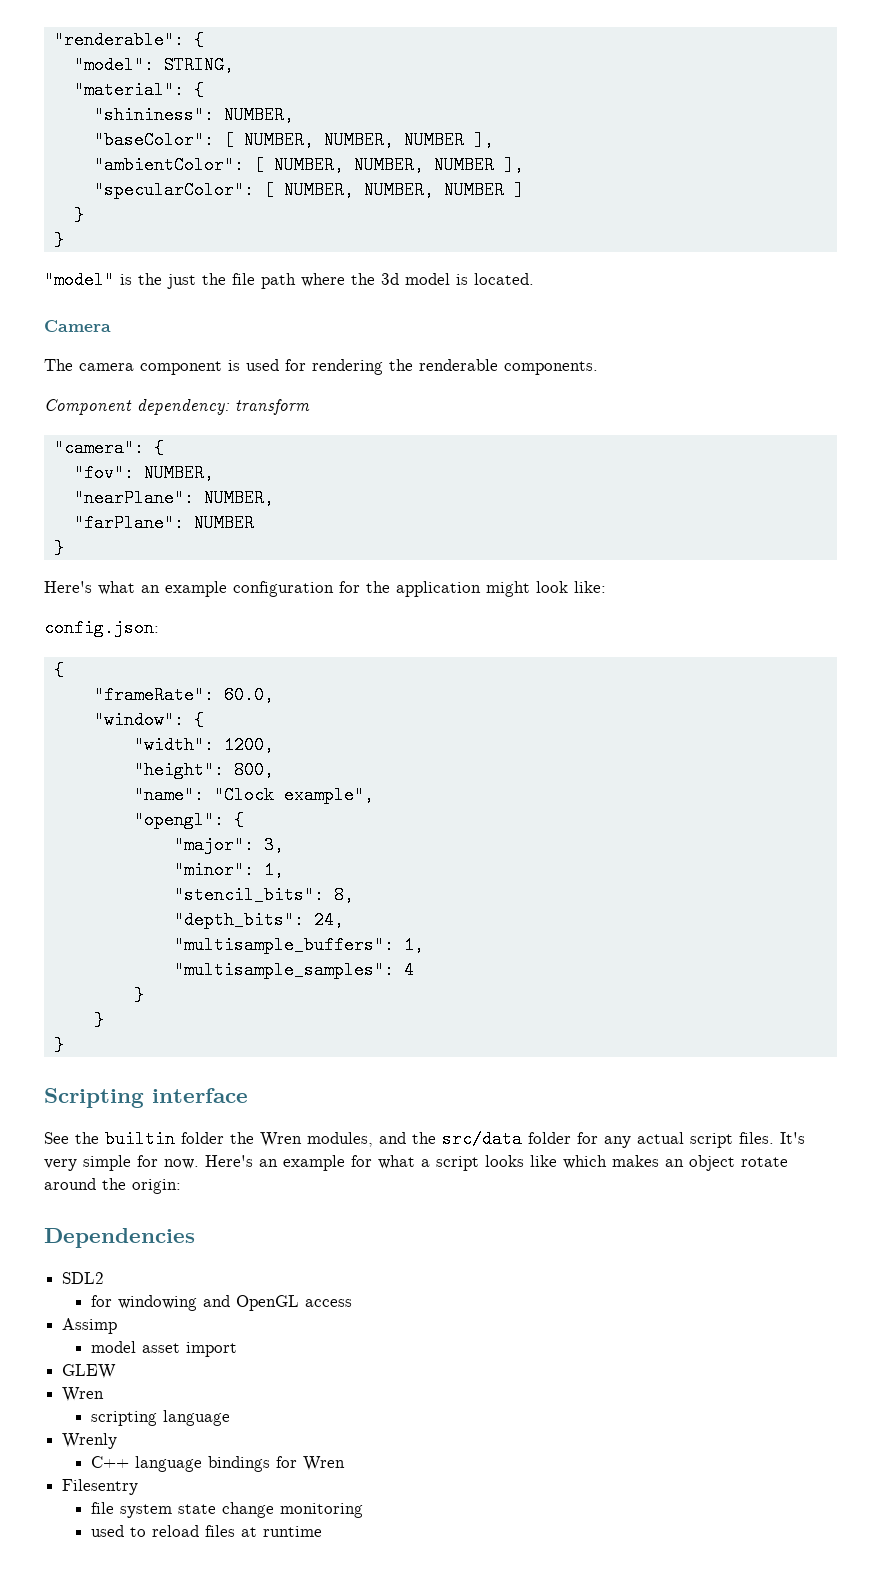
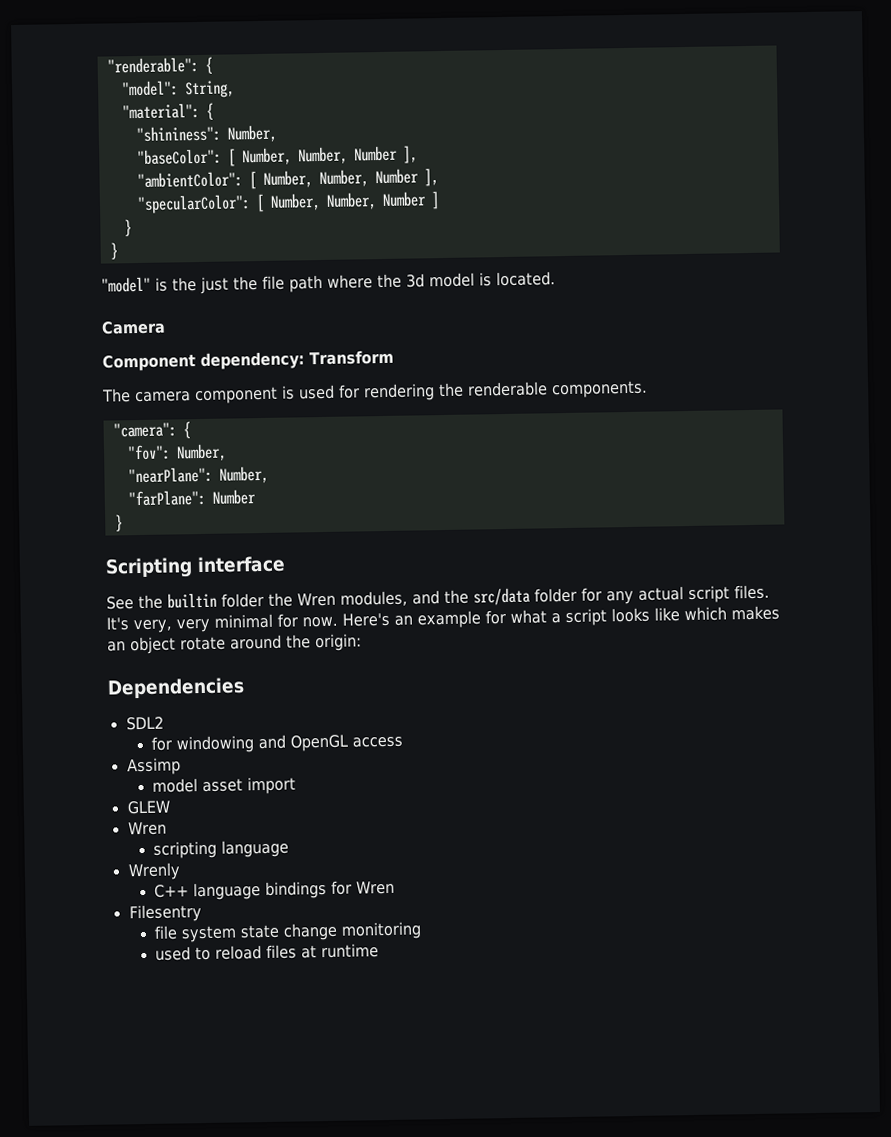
[163,56,234,74] STRING, -> [183,80,235,99] String,
[223,106,294,124] NUMBER, -> [226,124,277,143] Number,
[243,131,464,149] NUMBER, NUMBER, NUMBER -> [241,145,398,166] Number, Number, Number
[273,156,494,174] NUMBER, NUMBER, NUMBER -> [262,168,419,188] Number, Number, Number
[283,181,504,199] NUMBER, NUMBER, NUMBER -> [269,191,427,211] Number, Number, Number
(111, 326) none -> [102,349,394,372] // Component dependency: Transform
[44,399,310,415] // Component dependency: transform -> (648, 389) none
[143,464,214,482] NUMBER, -> [175,443,227,462] Number,
[203,489,274,507] NUMBER, -> [218,465,269,484] Number,
[193,514,254,532] [53,539,64,557] [44,581,606,597] [44,619,159,637] [53,661,64,679] [93,686,274,704] [93,711,204,729] [133,736,274,754] [133,761,274,779] [133,786,374,804] [133,811,244,829] [173,836,284,854] [173,861,284,879] [173,886,354,904] [173,911,344,929] [173,936,424,954] [173,961,414,979] [133,986,144,1004] [93,1011,104,1029] NUMBER // } // Here's what an example configuration for the application might look like: // config.json: // { // "frameRate": 60.0, // "window": { // "width": 1200, // "height": 800, // "name": "Clock example", // "opengl": { // "major": 3, // "minor": 1, // "stencil_bits": 8, // "depth_bits": 24, // "multisample_buffers": 1, // "multisample_samples": 4 // } // } -> [211,489,256,505] Number
[44,1155,131,1171] very simple -> [133,613,273,634] very, very minimal

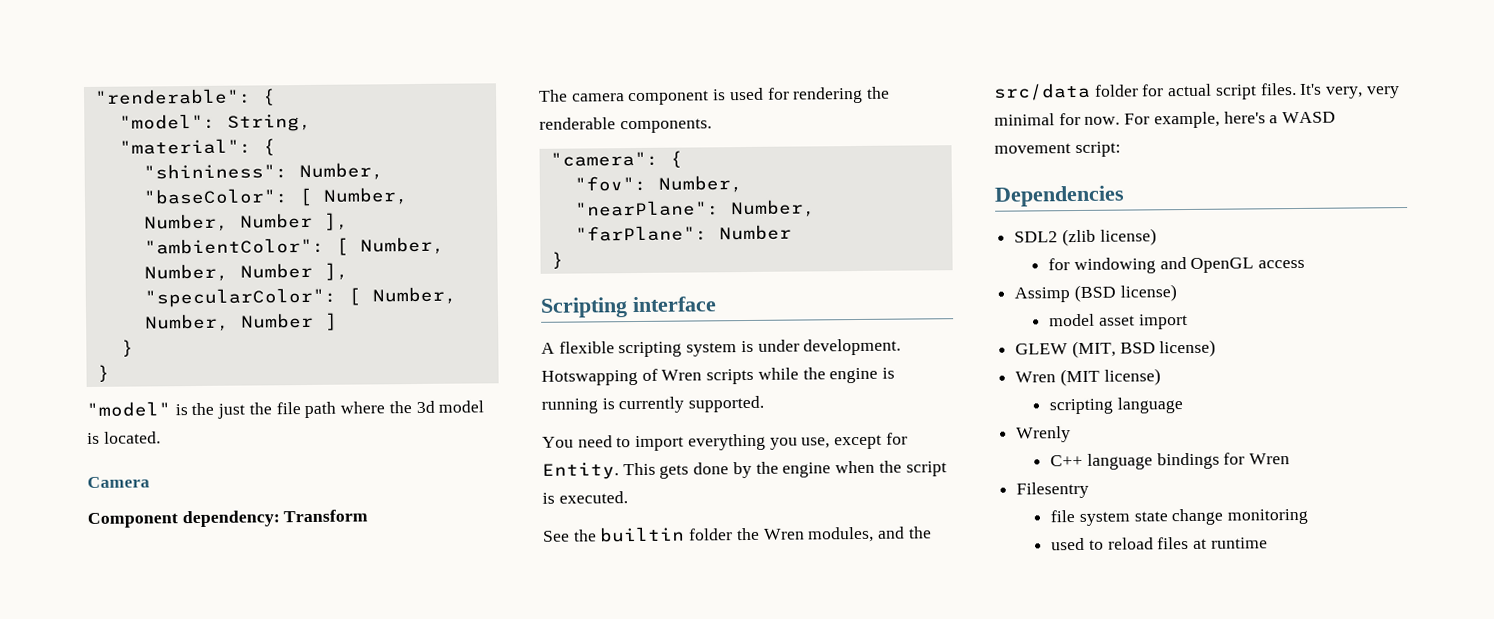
(286, 564) none -> [541,338,902,358] [541,367,896,386] [541,395,765,414] [542,432,908,452] [542,460,947,480] [542,491,628,504] // A flexible scripting system is under development. Hotswapping of Wren scripts while the engine is running is currently supported. // You need to import everything you use, except for Entity. This gets done by the engine when the script is executed.
[606,590,634,605] any -> (1165, 90) none
[341,605,780,629] [107,633,362,655] Here's an example for what a script looks like which makes an object rotate around the origin: -> [1124,111,1337,129] [994,141,1121,158] For example, here's a WASD movement script:
(164, 723) none -> [1061,228,1157,247] (zlib license)
(181, 766) none -> [1073,284,1177,303] (BSD license)
[127,821,167,836] // Wren -> [1071,339,1217,359] [1015,368,1161,387] (MIT, BSD license) // Wren (MIT license)

